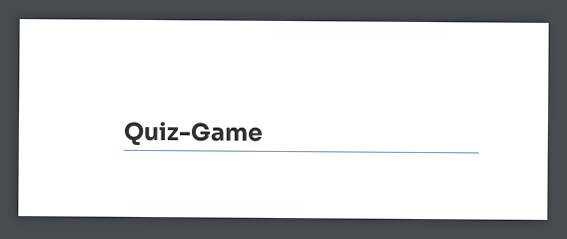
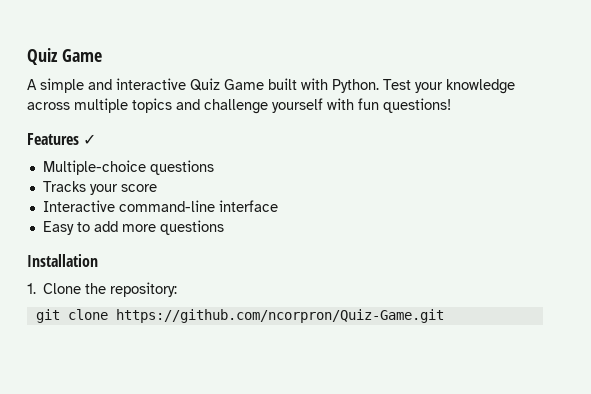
[123,120,263,147] Quiz-Game -> [27,48,102,65] [27,78,515,94] [27,98,451,114] [27,133,97,145] [42,160,214,175] [42,181,157,195] [42,200,278,212] [42,220,224,235] [27,254,98,267] [27,282,178,297] [35,309,444,323] Quiz Game // A simple and interactive Quiz Game built with Python. Test your knowledge across multiple topics and challenge yourself with fun questions! // Features ✓ // Multiple-choice questions // Tracks your score // Interactive command-line interface // Easy to add more questions // Installation // 1. Clone the repository: // git clone https://github.com/ncorpron/Quiz-Game.git

